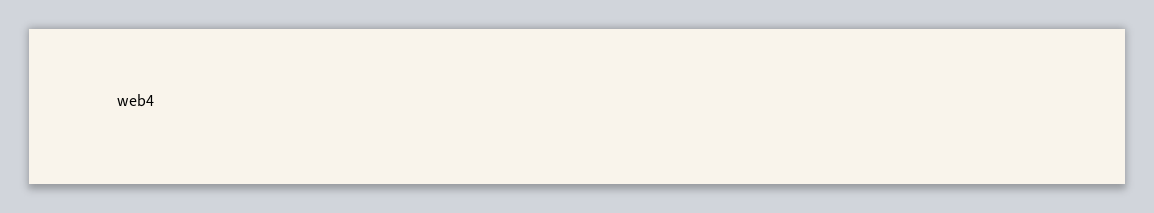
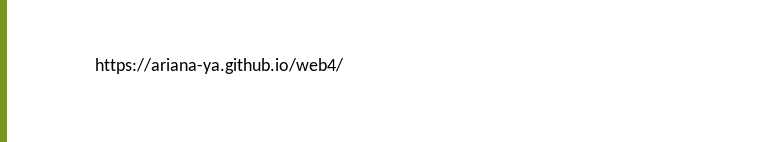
[117,94,154,107] web4 -> [95,58,344,74] https://ariana-ya.github.io/web4/

